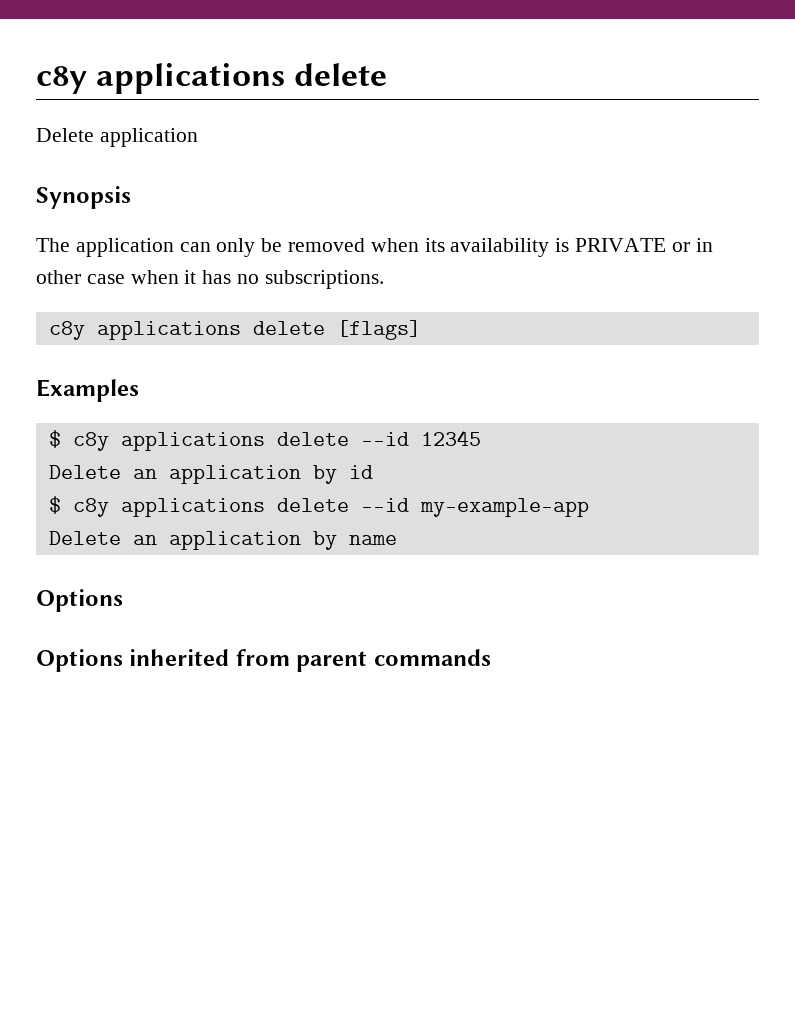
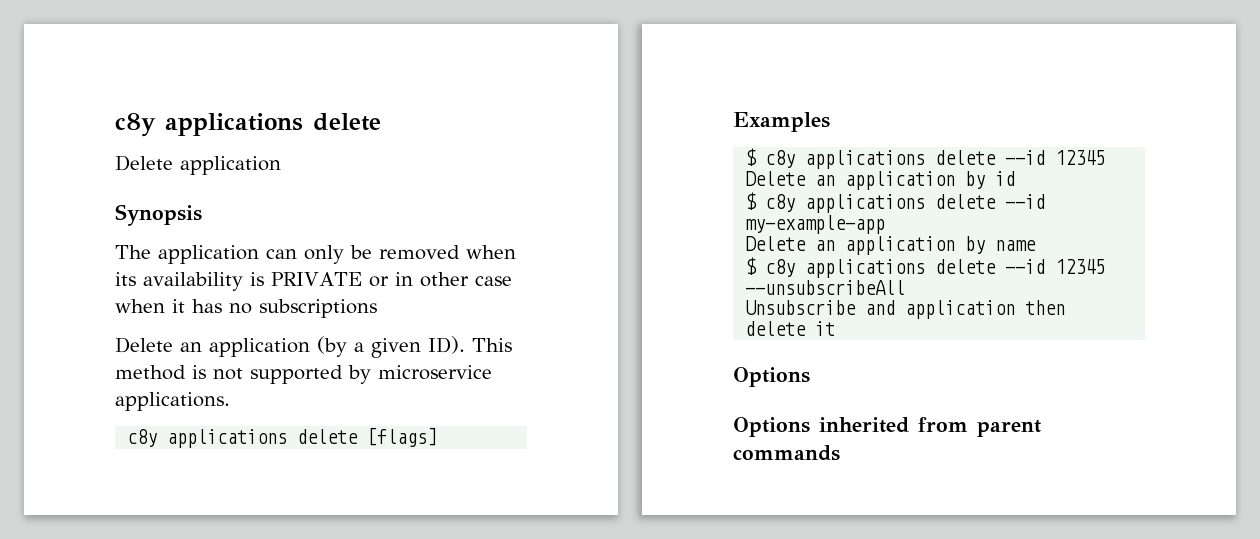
[264,270,384,289] subscriptions. -> [259,299,377,318] [115,336,512,358] [115,365,492,384] [115,392,230,411] subscriptions // Delete an application (by a given ID). This method is not supported by microservice applications.
(397, 540) none -> [745,257,1106,278] [745,280,906,295] [745,300,1066,319] [745,321,836,336] // $ c8y applications delete --id 12345 --unsubscribeAll // Unsubscribe and application then delete it

